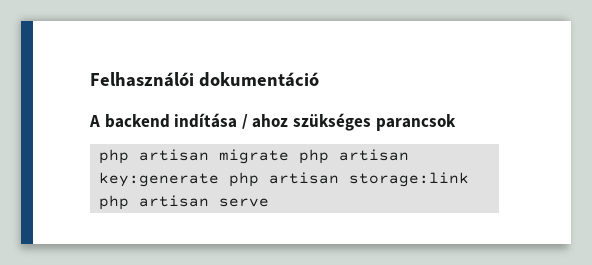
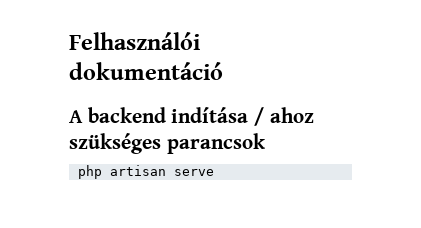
[218,149,409,164] [98,172,469,187] [98,195,209,210] migrate php artisan key:generate php artisan storage:link php artisan -> (167, 170) none

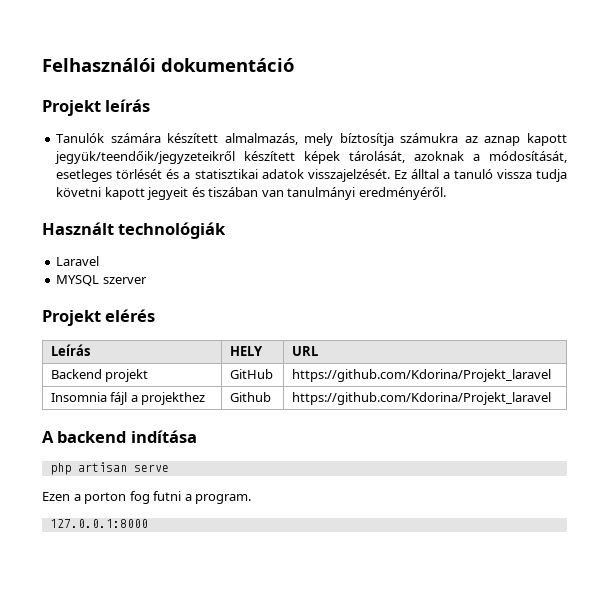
(223, 71) none -> [42,99,151,116] [56,133,567,146] [55,150,567,164] [56,169,567,182] [56,186,446,200] [42,222,227,239] [56,256,100,266] [56,275,147,286] [42,309,156,326] [50,344,90,356] [229,346,263,356] [291,346,318,356] [50,369,149,382] [229,369,273,379] [291,369,551,382] [50,392,206,405] [229,392,271,402] [291,392,551,405] // Projekt leírás // Tanulók számára készített almalmazás, mely bíztosítja számukra az aznap kapott jegyük/teendőik/jegyzeteikről készített képek tárolását, azoknak a módosítását, esetleges törlését és a statisztikai adatok visszajelzését. Ez álltal a tanuló vissza tudja követni kapott jegyeit és tiszában van tanulmányi eredményéről. // Használt technológiák // Laravel // MYSQL szerver // Projekt elérés // Leírás | HELY | URL // Backend projekt | GitHub | https://github.com/Kdorina/Projekt_laravel // Insomnia fájl a projekthez | Github | https://github.com/Kdorina/Projekt_laravel
[254,107,314,126] [69,133,266,154] / ahoz szükséges parancsok -> (197, 436) none
(215, 172) none -> [42,491,252,504] [49,519,148,528] // Ezen a porton fog futni a program. // 127.0.0.1:8000

